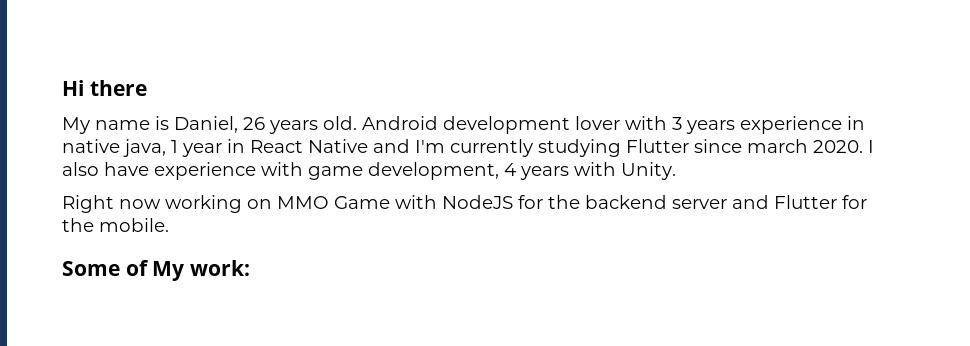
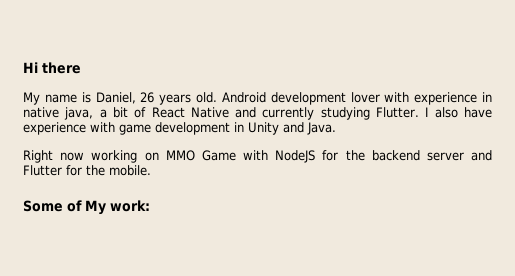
[672,117,735,134] 3 years -> (410, 97) none
[171,139,245,157] 1 year in -> [99,107,147,118] a bit of
[415,140,445,153] I'm -> (257, 112) none
[626,139,863,153] Flutter since march 2020. -> [376,107,420,118] Flutter.
[368,162,676,180] development, 4 years with Unity. -> [155,122,336,135] development in Unity and Java.

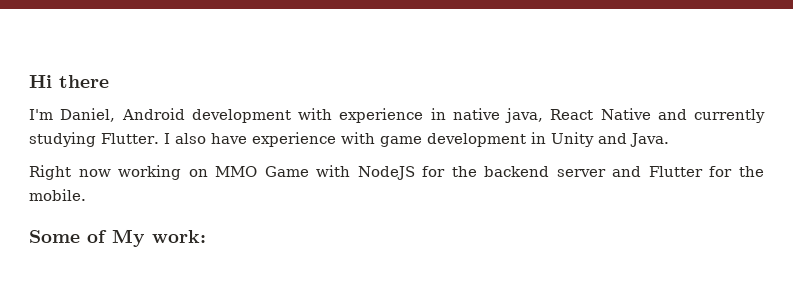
[23,92,217,105] My name is Daniel, 26 years old. -> [29,108,116,122] I'm Daniel,
[350,92,380,103] lover -> (291, 116) none
[99,107,147,118] a bit of -> (543, 115) none

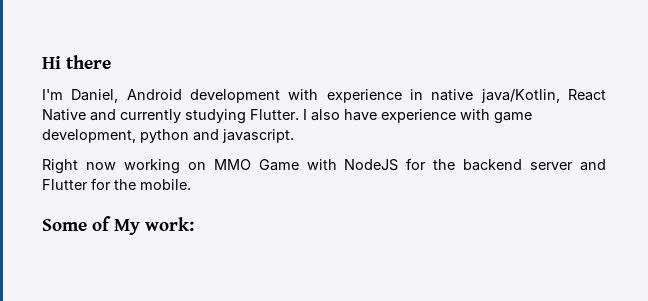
[505,108,543,123] java, -> [480,89,560,103] java/Kotlin,
[426,132,669,147] development in Unity and Java. -> [42,129,294,143] development, python and javascript.

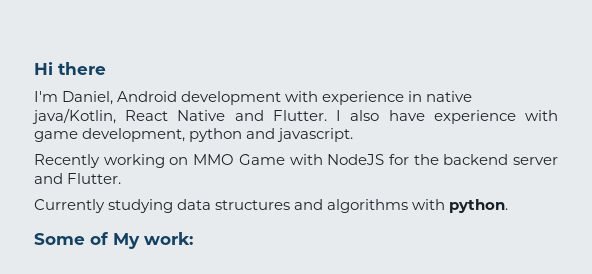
[120,109,246,124] currently studying -> (264, 115) none
[42,159,116,174] Right now -> [34,154,100,168] Recently
[42,178,191,190] Flutter for the mobile. -> [67,173,122,184] [34,199,509,213] Flutter. // Currently studying data structures and algorithms with python.

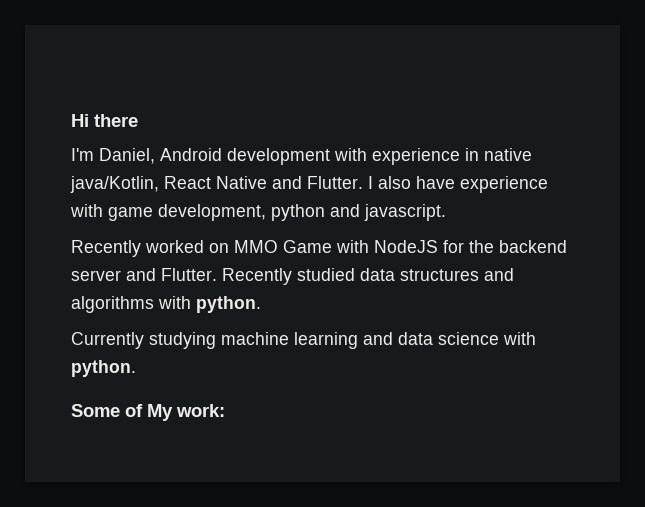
[103,154,165,168] working -> [145,240,204,253] worked
[34,199,174,213] // Currently studying -> [222,268,355,285] Recently studied
(509, 206) none -> [71,332,536,349] [71,360,136,377] // Currently studying machine learning and data science with python.

